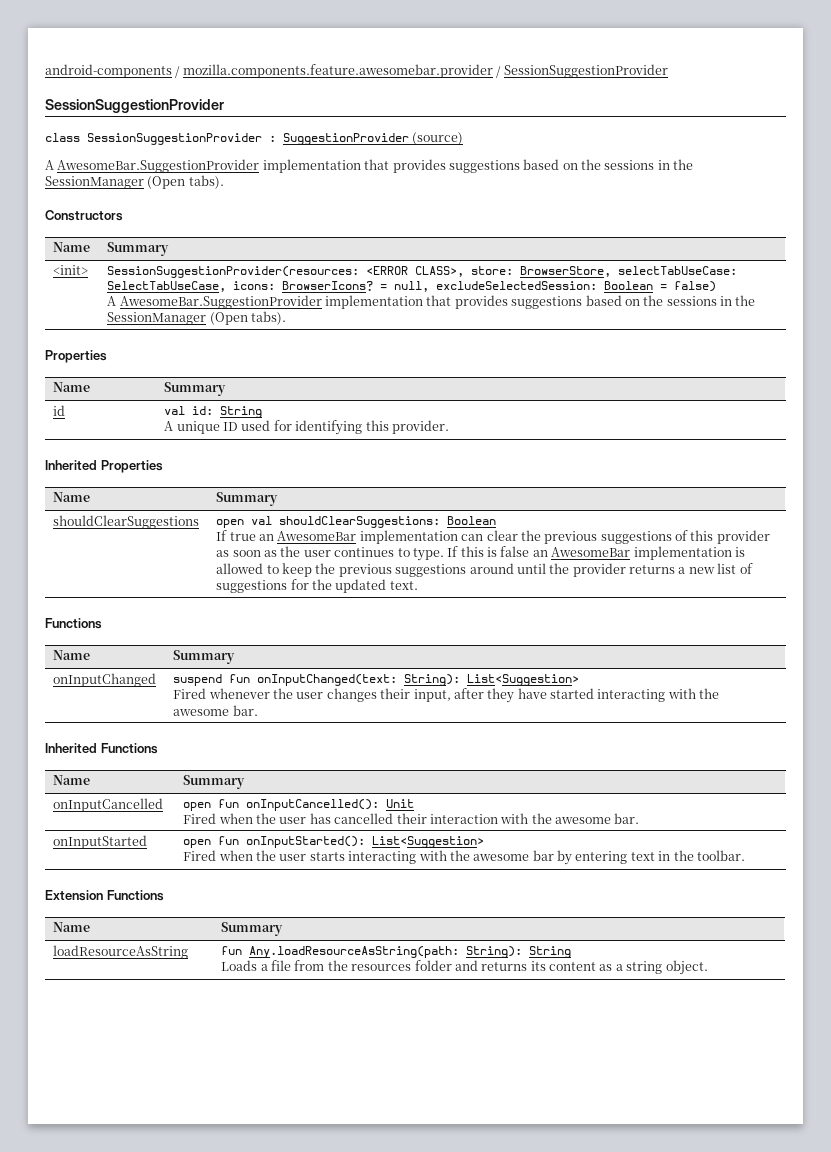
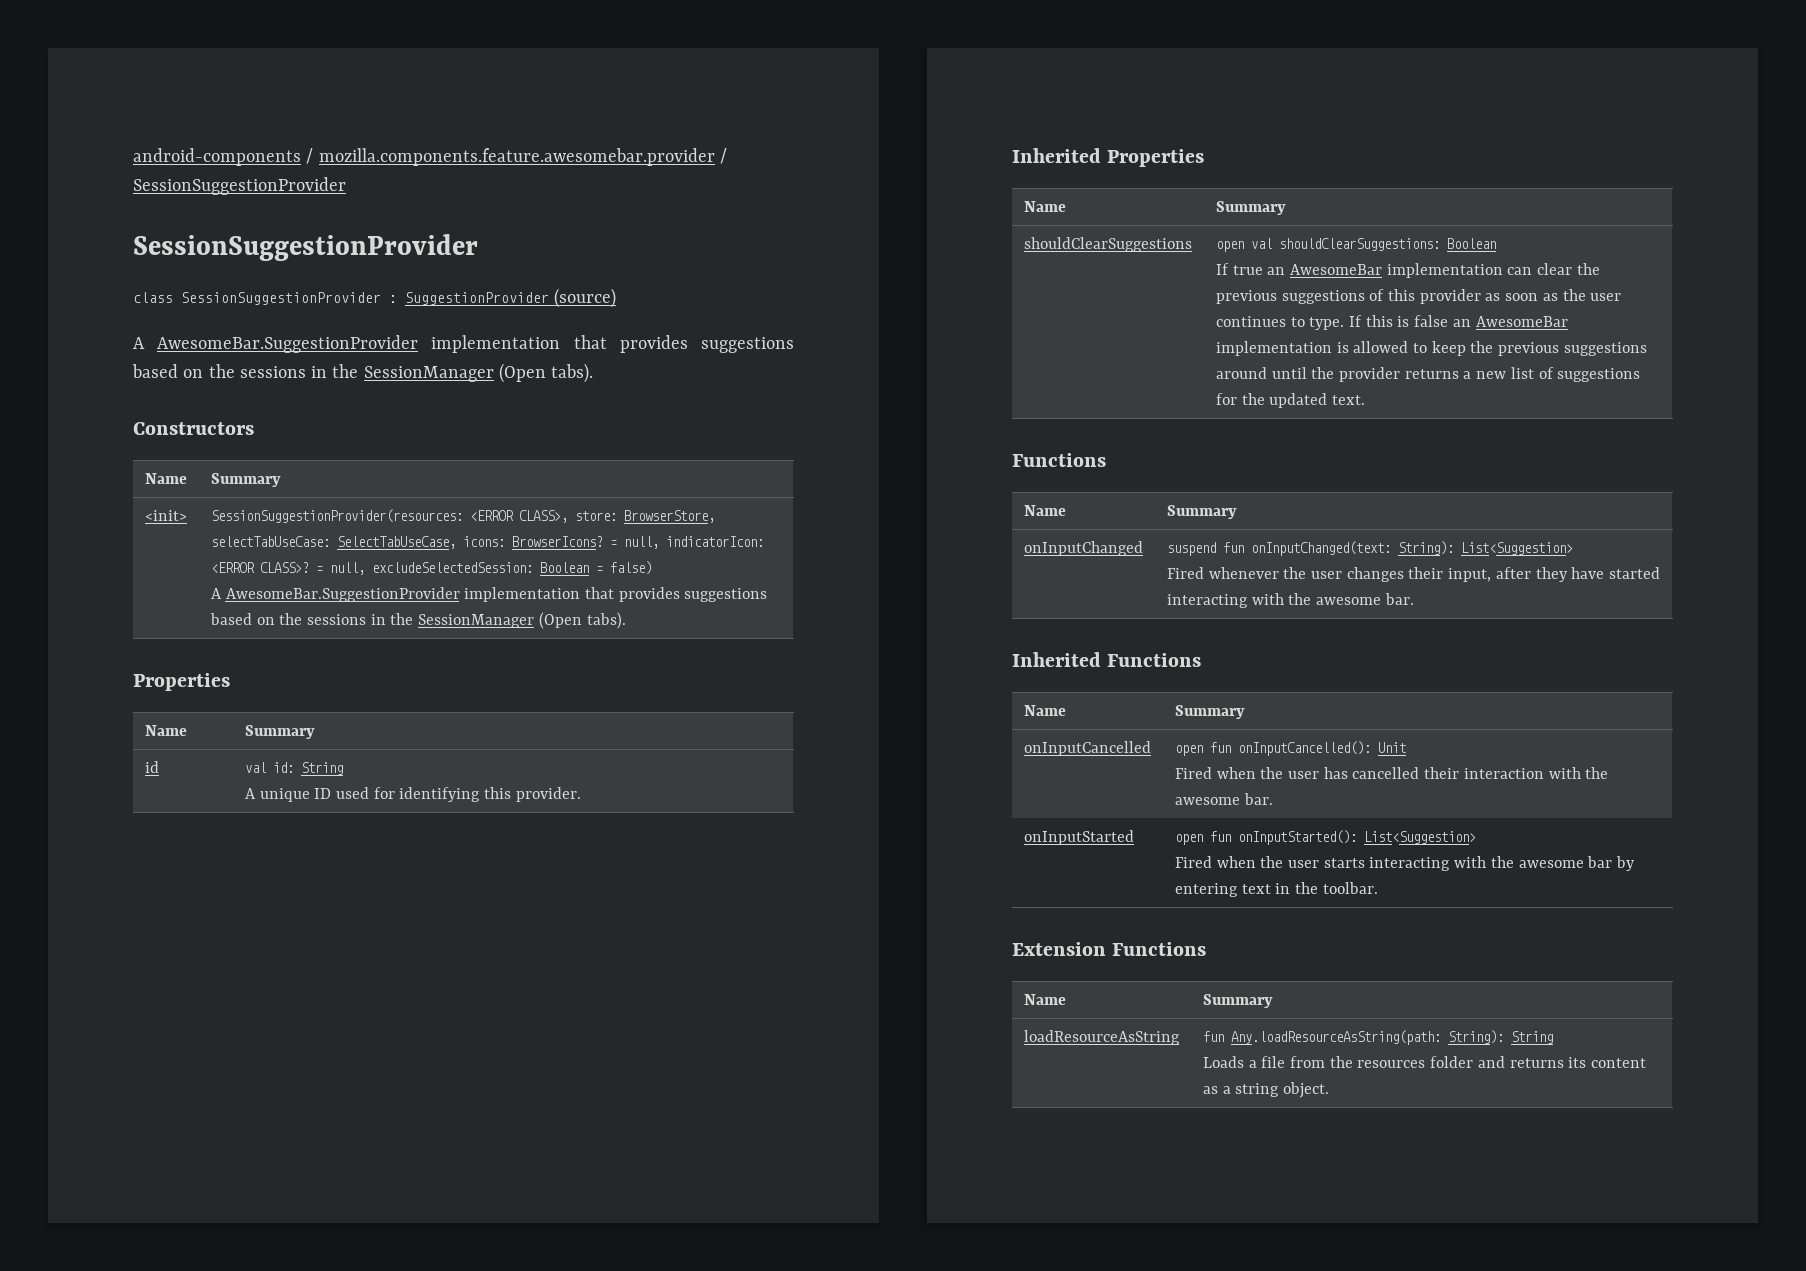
(430, 286) none -> [665,536,764,547] [210,562,365,575] indicatorIcon: <ERROR CLASS>? = null,

